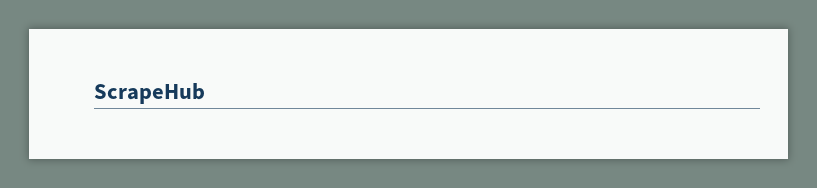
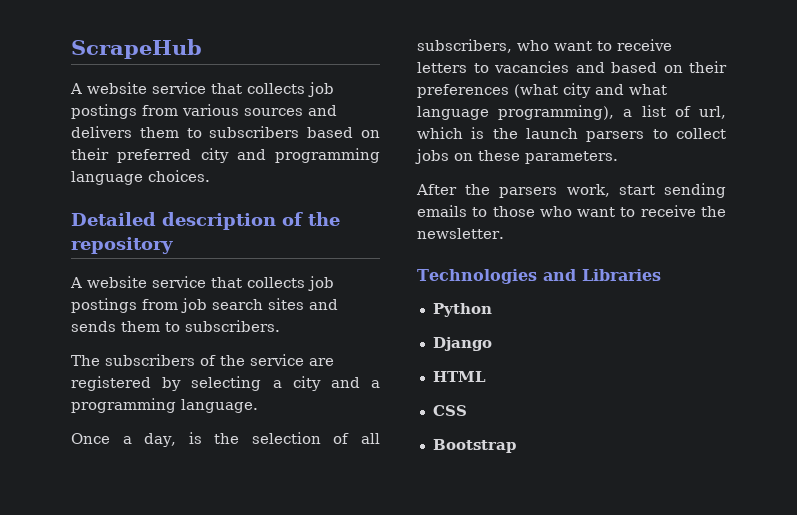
(205, 93) none -> [70,82,334,97] [71,104,337,119] [71,126,381,138] [71,148,380,163] [71,170,210,185] [71,212,340,230] [71,237,173,254] [70,276,334,291] [71,298,338,313] [71,320,280,332] [71,354,334,366] [71,376,380,391] [71,398,258,413] [71,432,380,447] [417,39,672,53] [417,61,727,73] [417,83,667,98] [417,105,726,120] [417,127,726,142] [415,149,618,164] [416,183,726,198] [417,205,726,217] [417,228,504,239] [417,269,661,284] [432,303,492,317] [432,337,492,351] [432,371,486,382] [432,405,467,416] [432,439,516,453] // A website service that collects job postings from various sources and delivers them to subscribers based on their preferred city and programming language choices. // Detailed description of the repository // A website service that collects job postings from job search sites and sends them to subscribers. // The subscribers of the service are registered by selecting a city and a programming language. // Once a day, is the selection of all subscribers, who want to receive letters to vacancies and based on their preferences (what city and what language programming), a list of url, which is the launch parsers to collect jobs on these parameters. // After the parsers work, start sending emails to those who want to receive the newsletter. // Technologies and Libraries // Python // Django // HTML // CSS // Bootstrap

